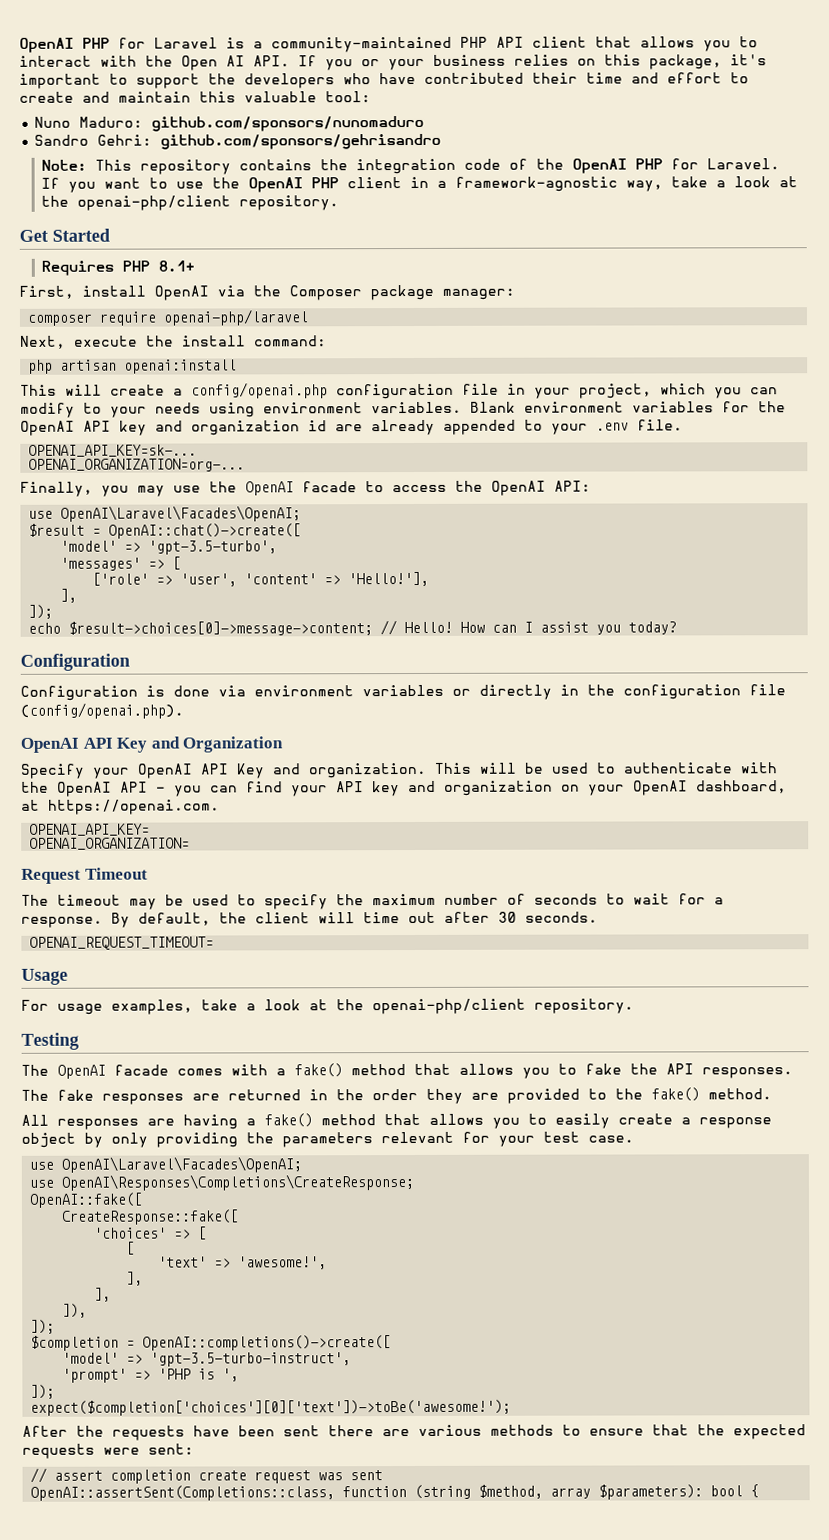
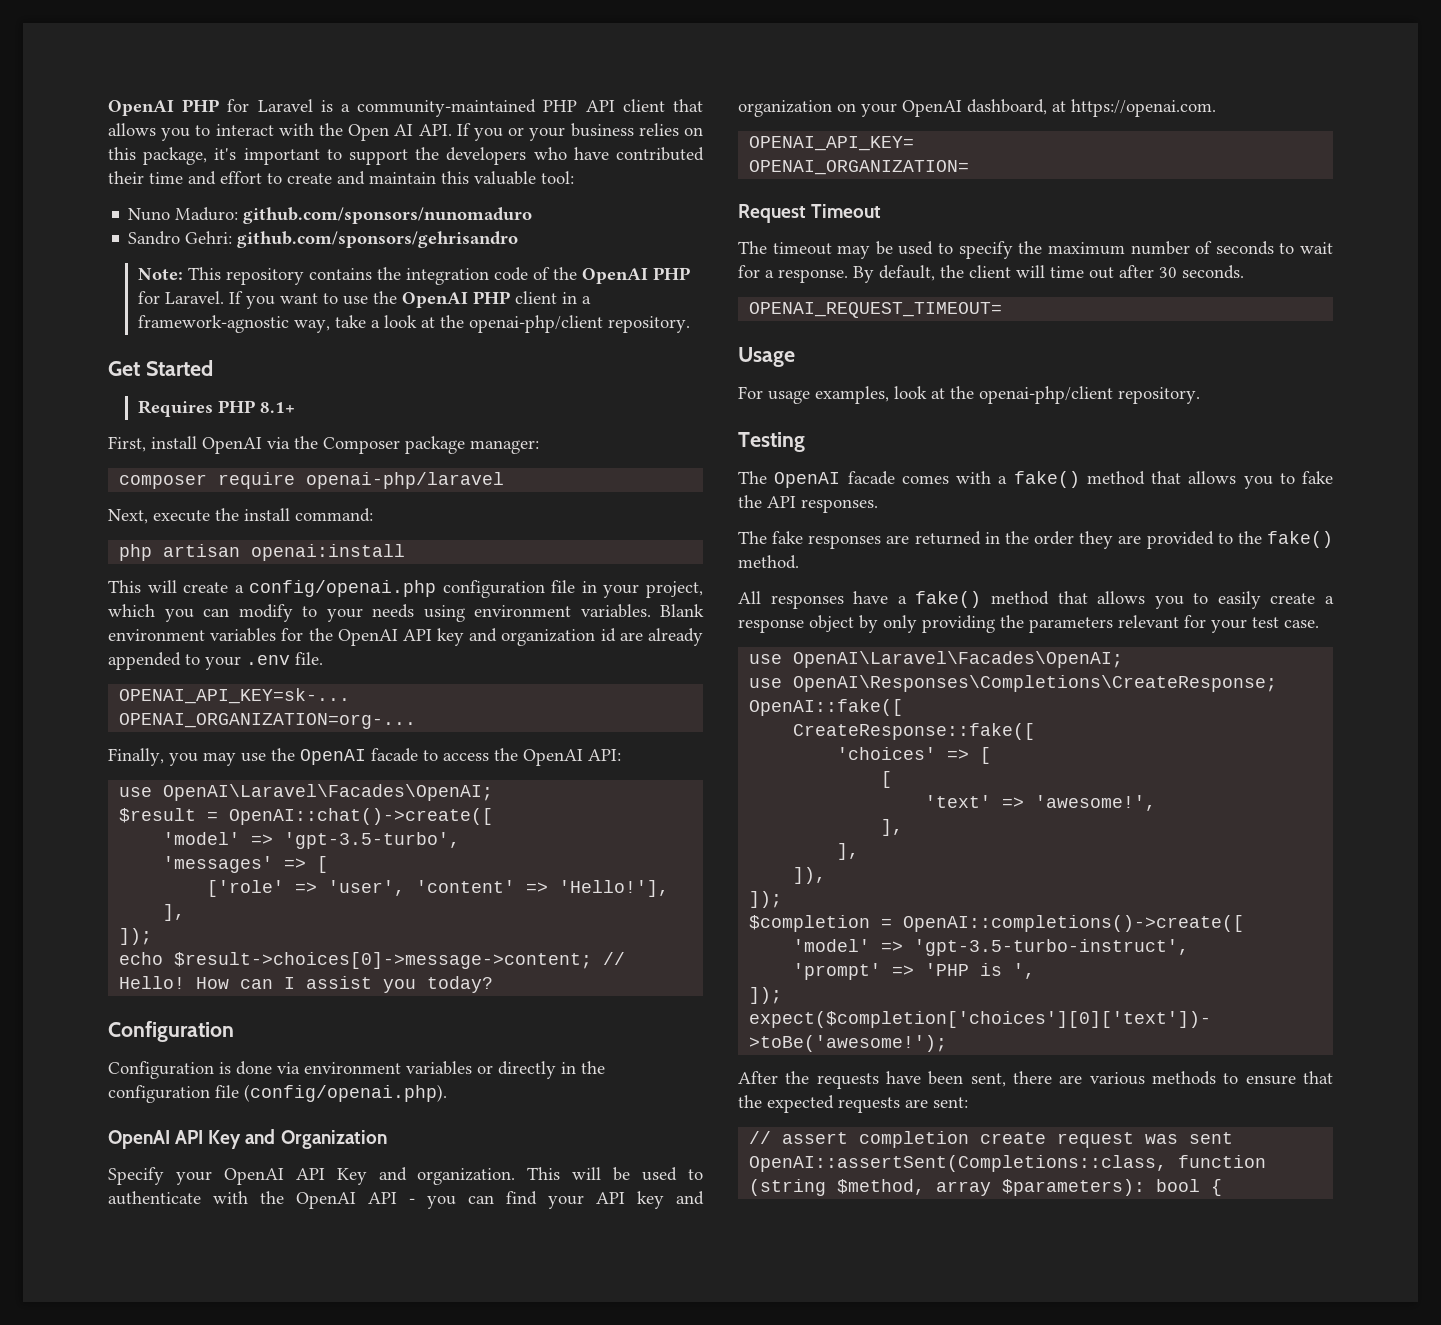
[201,999,256,1011] take a -> (889, 395) none
[147,1114,238,1130] are having -> [853,591,889,604] have
[283,1425,320,1437] sent -> [970,1073,1006,1087] sent,
[103,1447,140,1455] were -> [905,1099,928,1108] are

